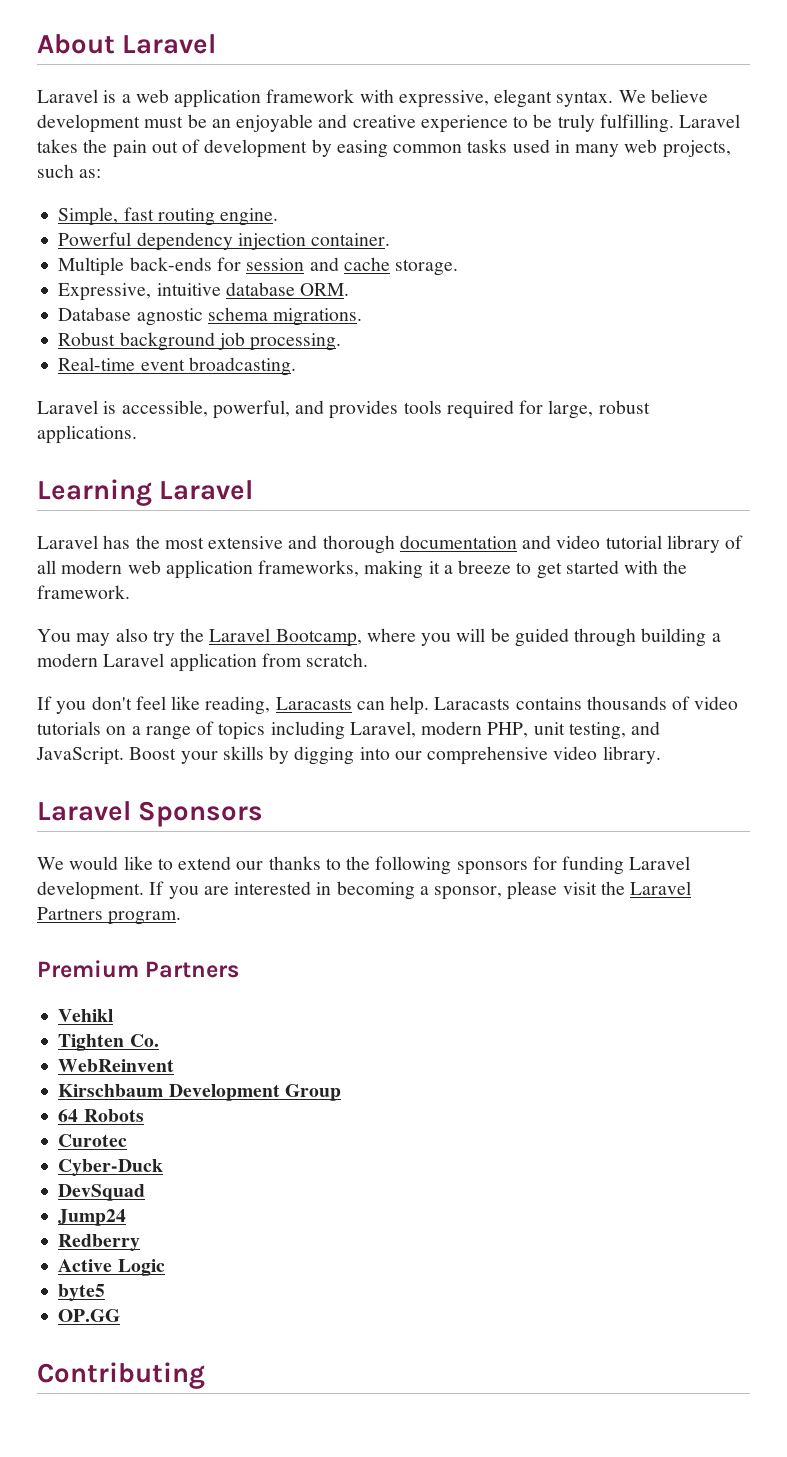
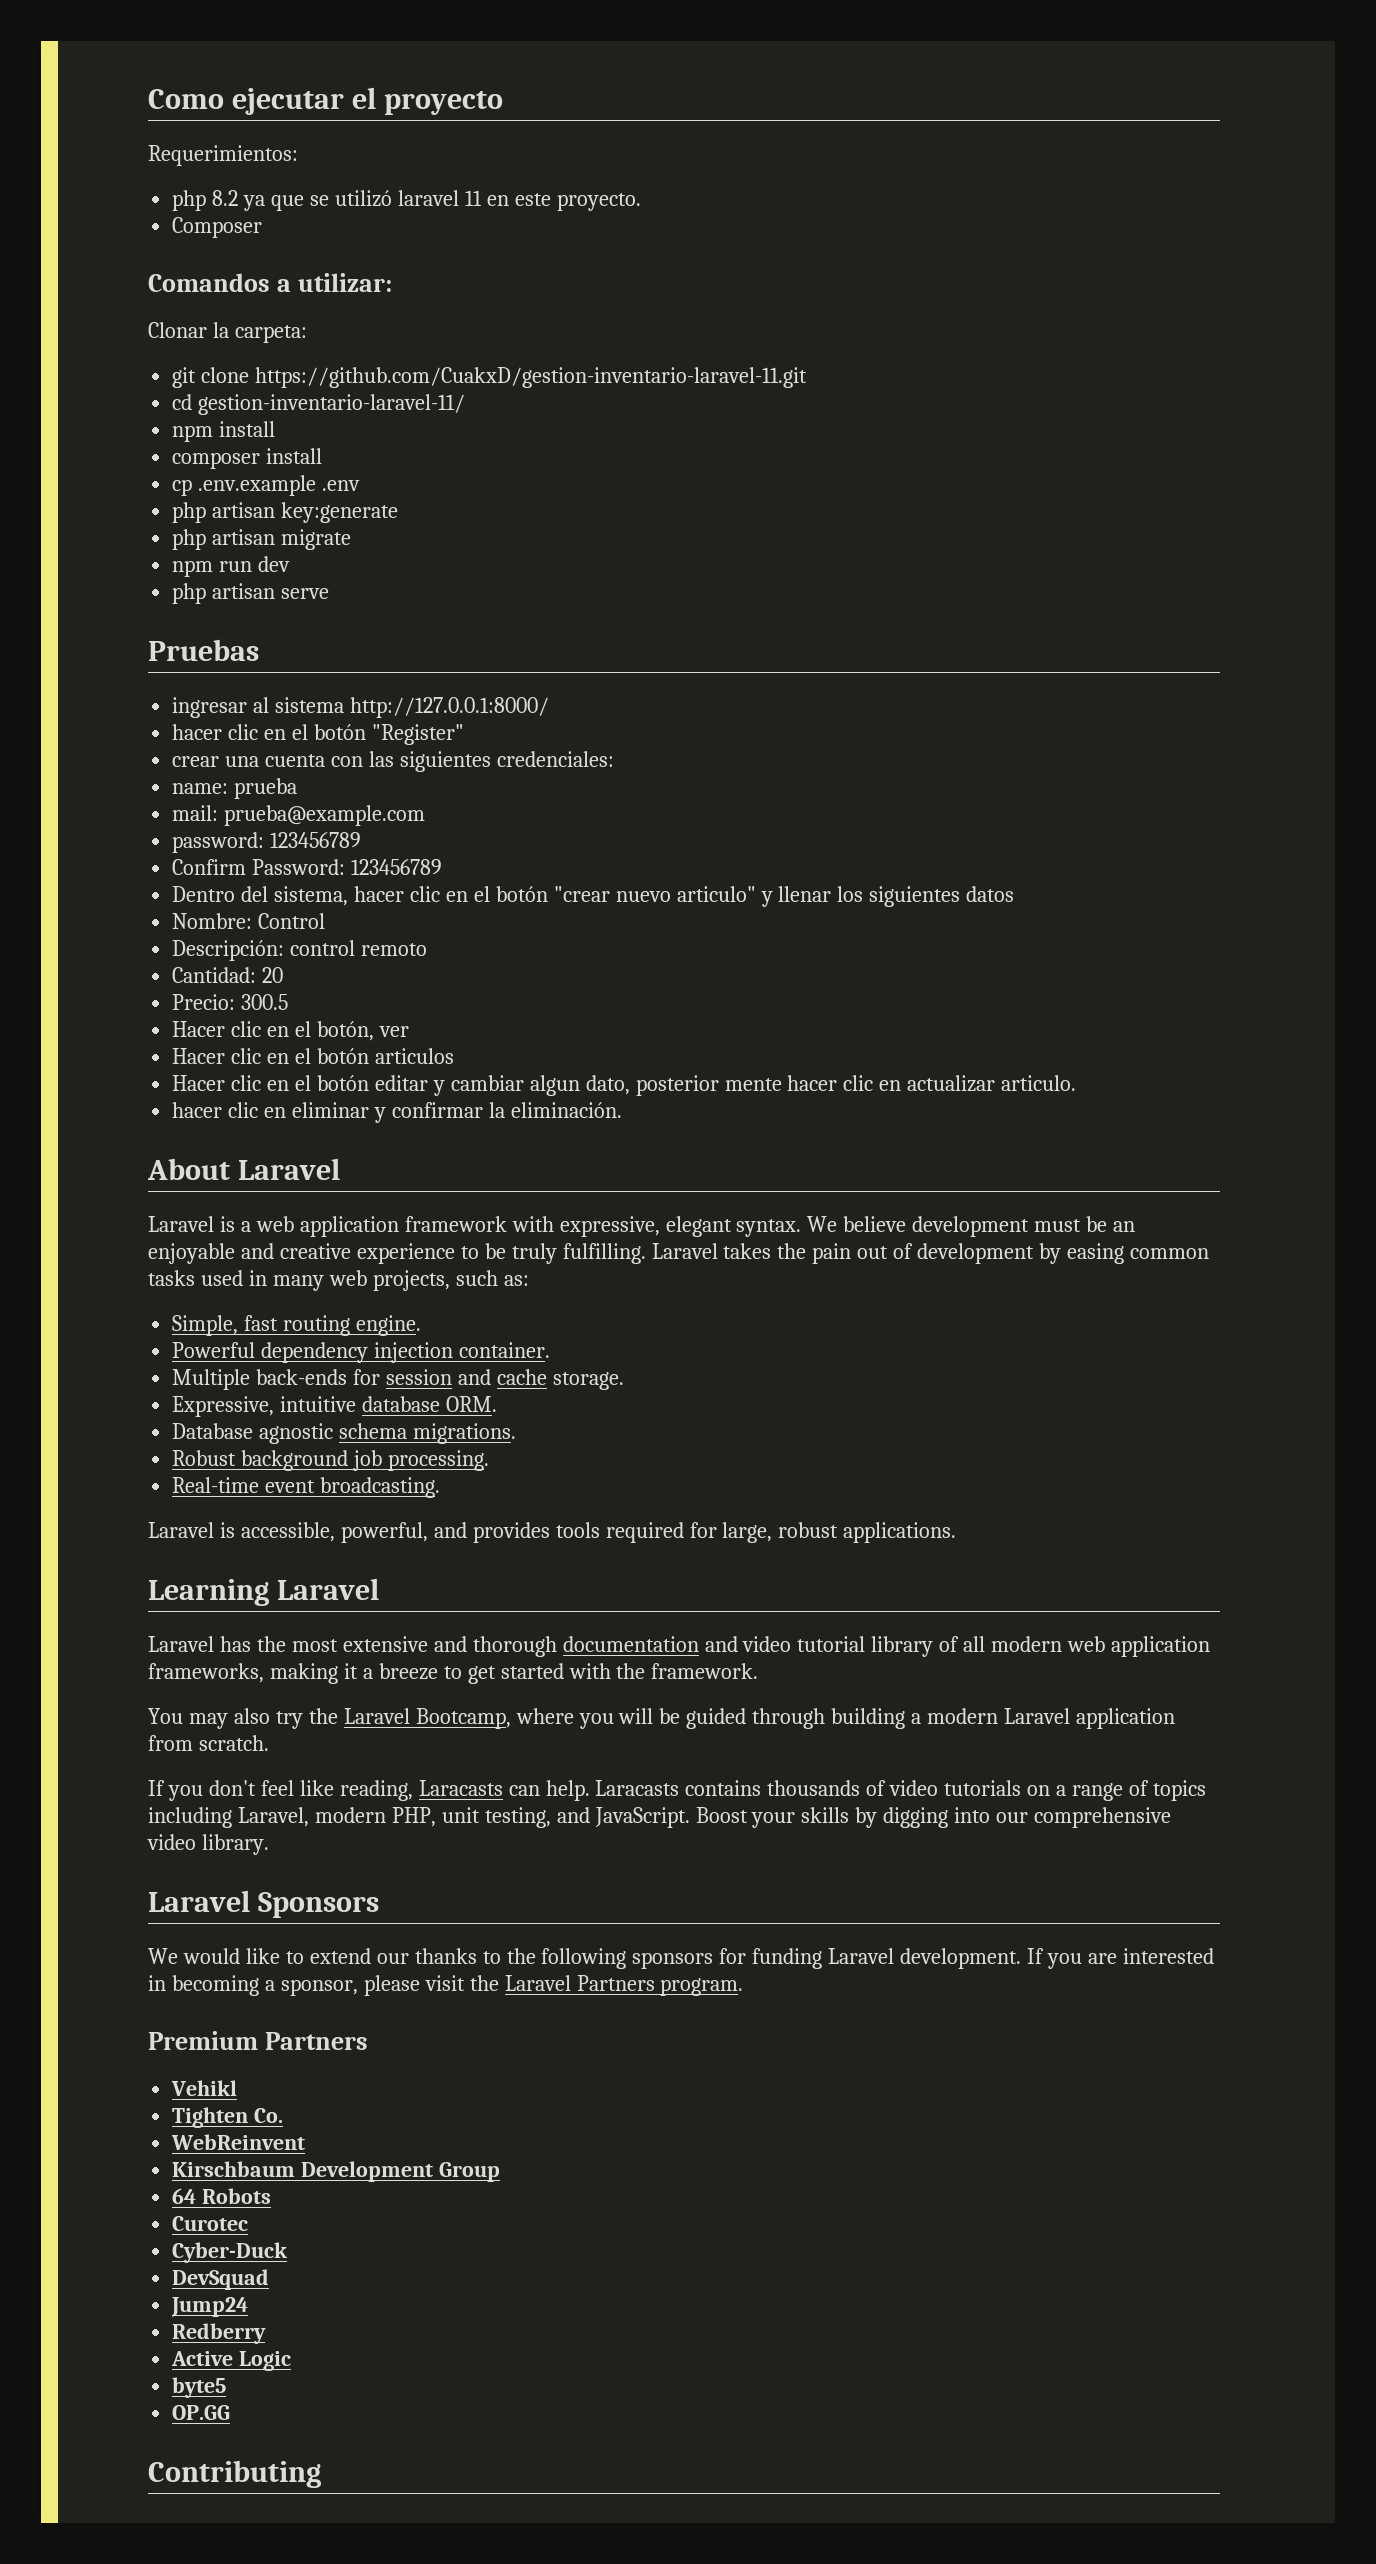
(37, 44) none -> [148,87,503,115] [148,145,298,166] [172,190,641,211] [172,217,263,238] [148,273,392,292] [148,322,307,343] [172,367,808,388] [172,394,466,415] [172,421,276,442] [172,448,323,469] [172,475,361,496] [172,502,399,523] [172,529,352,550] [172,556,291,577] [172,583,330,604] [148,639,259,661] [172,697,550,718] [172,724,464,745] [172,751,614,772] [172,778,298,799] [172,805,426,826] [172,832,362,853] [172,859,443,875] [172,886,1015,907] [172,913,326,929] [172,940,428,961] [172,967,284,983] [172,994,289,1010] [172,1021,409,1041] [172,1048,454,1064] [172,1075,1077,1096] [172,1102,622,1123] Como ejecutar el proyecto // Requerimientos: // php 8.2 ya que se utilizó laravel 11 en este proyecto. // Composer // Comandos a utilizar: // Clonar la carpeta: // git clone https://github.com/CuakxD/gestion-inventario-laravel-11.git // cd gestion-inventario-laravel-11/ // npm install // composer install // cp .env.example .env // php artisan key:generate // php artisan migrate // npm run dev // php artisan serve // Pruebas // ingresar al sistema http://127.0.0.1:8000/ // hacer clic en el botón "Register" // crear una cuenta con las siguientes credenciales: // name: prueba // mail: prueba@example.com // password: 123456789 // Confirm Password: 123456789 // Dentro del sistema, hacer clic en el botón "crear nuevo articulo" y llenar los siguientes datos // Nombre: Control // Descripción: control remoto // Cantidad: 20 // Precio: 300.5 // Hacer clic en el botón, ver // Hacer clic en el botón articulos // Hacer clic en el botón editar y cambiar algun dato, posterior mente hacer clic en actualizar articulo. // hacer clic en eliminar y confirmar la eliminación. //

